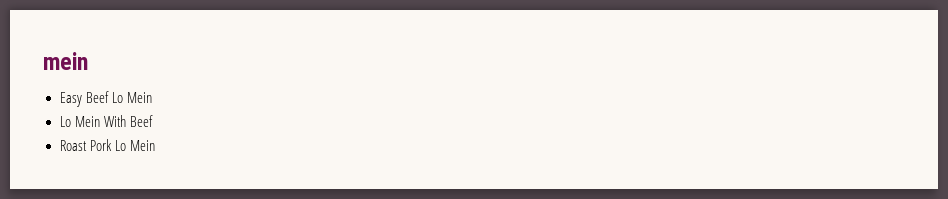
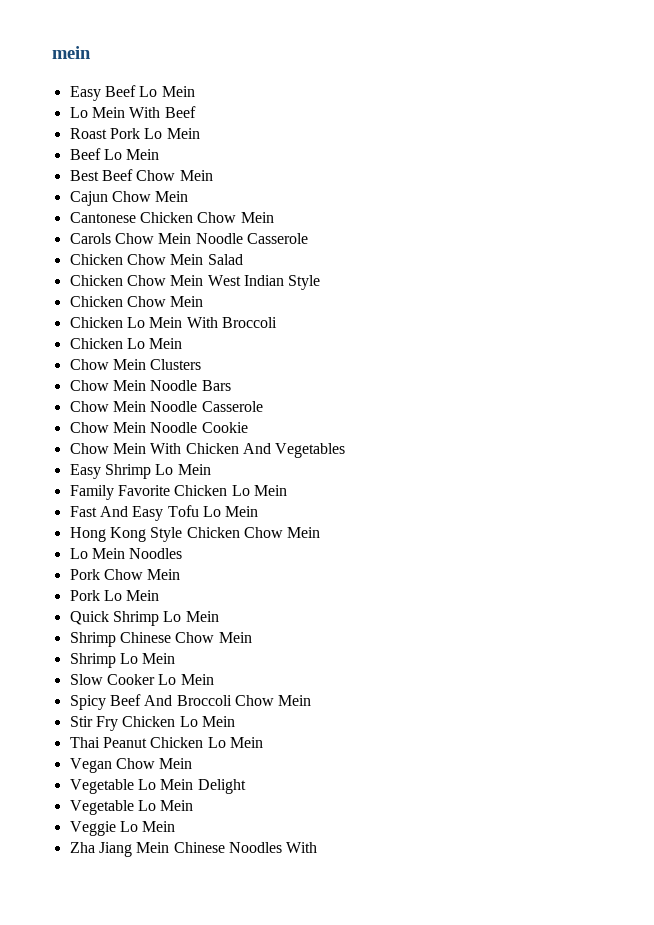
(155, 145) none -> [69,148,160,160] [69,169,213,181] [69,191,189,206] [69,212,274,223] [69,233,308,244] [69,254,243,265] [69,275,321,290] [69,296,204,307] [69,317,277,328] [69,338,183,349] [69,359,202,370] [69,380,231,391] [69,401,263,412] [69,422,248,433] [69,443,346,458] [69,464,211,479] [69,485,287,500] [69,505,259,521] [69,527,321,542] [69,548,183,559] [69,569,181,580] [69,590,160,601] [69,611,219,626] [69,632,252,647] [69,653,176,668] [69,674,214,685] [69,694,312,710] [69,716,235,731] [69,737,263,748] [69,758,193,773] [69,779,246,794] [69,800,194,815] [69,821,176,836] [69,842,318,857] // Beef Lo Mein // Best Beef Chow Mein // Cajun Chow Mein // Cantonese Chicken Chow Mein // Carols Chow Mein Noodle Casserole // Chicken Chow Mein Salad // Chicken Chow Mein West Indian Style // Chicken Chow Mein // Chicken Lo Mein With Broccoli // Chicken Lo Mein // Chow Mein Clusters // Chow Mein Noodle Bars // Chow Mein Noodle Casserole // Chow Mein Noodle Cookie // Chow Mein With Chicken And Vegetables // Easy Shrimp Lo Mein // Family Favorite Chicken Lo Mein // Fast And Easy Tofu Lo Mein // Hong Kong Style Chicken Chow Mein // Lo Mein Noodles // Pork Chow Mein // Pork Lo Mein // Quick Shrimp Lo Mein // Shrimp Chinese Chow Mein // Shrimp Lo Mein // Slow Cooker Lo Mein // Spicy Beef And Broccoli Chow Mein // Stir Fry Chicken Lo Mein // Thai Peanut Chicken Lo Mein // Vegan Chow Mein // Vegetable Lo Mein Delight // Vegetable Lo Mein // Veggie Lo Mein // Zha Jiang Mein Chinese Noodles With

